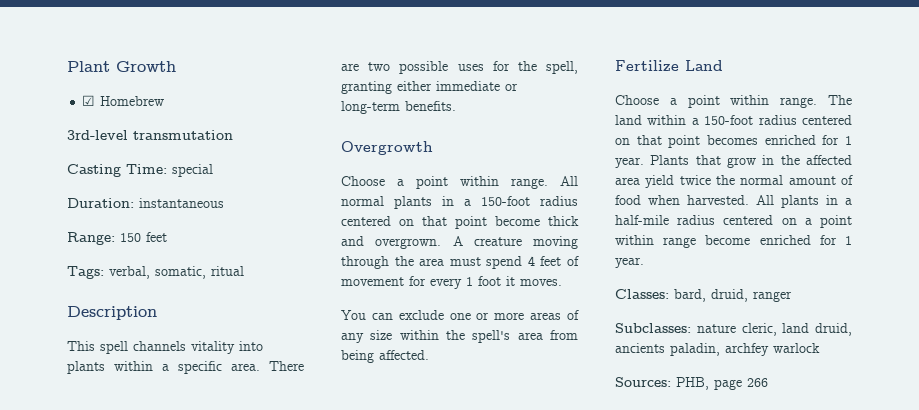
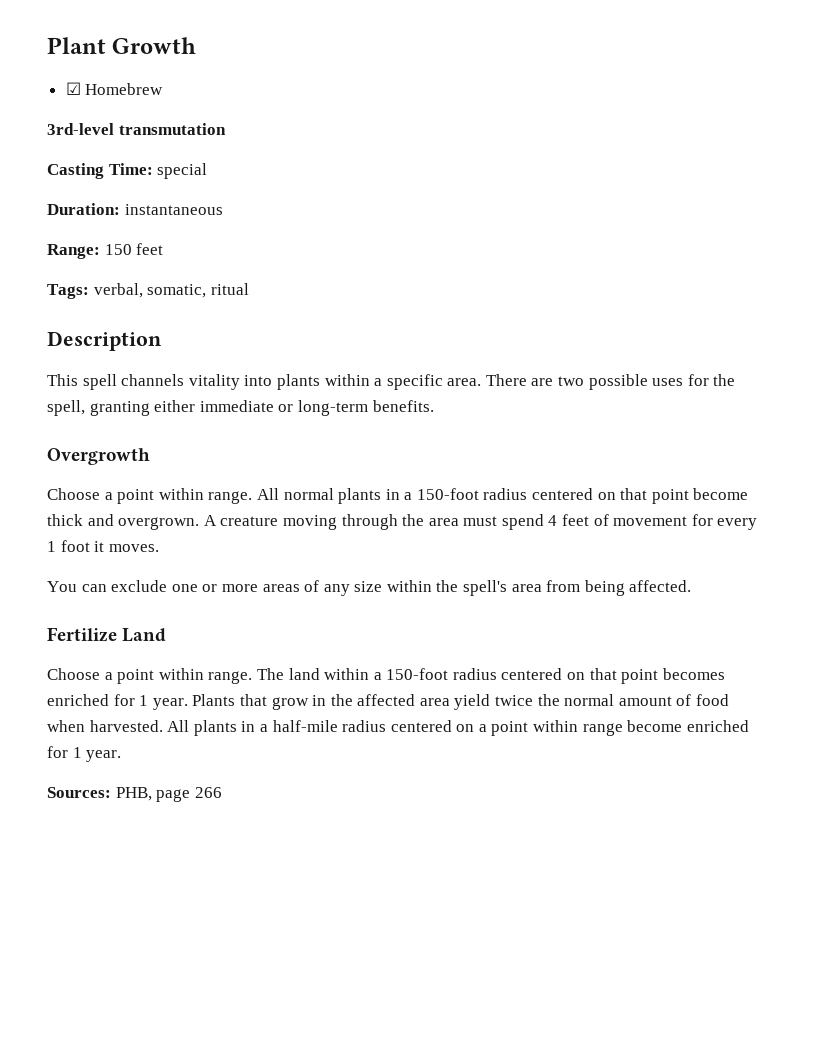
[615,289,792,302] [615,323,852,336] [615,343,820,356] // Classes: bard, druid, ranger // Subclasses: nature cleric, land druid, ancients paladin, archfey warlock -> (122, 756) none

